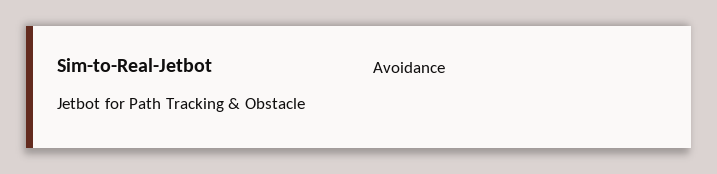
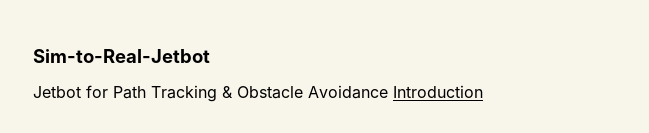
(445, 67) none -> [393,85,483,98] Introduction

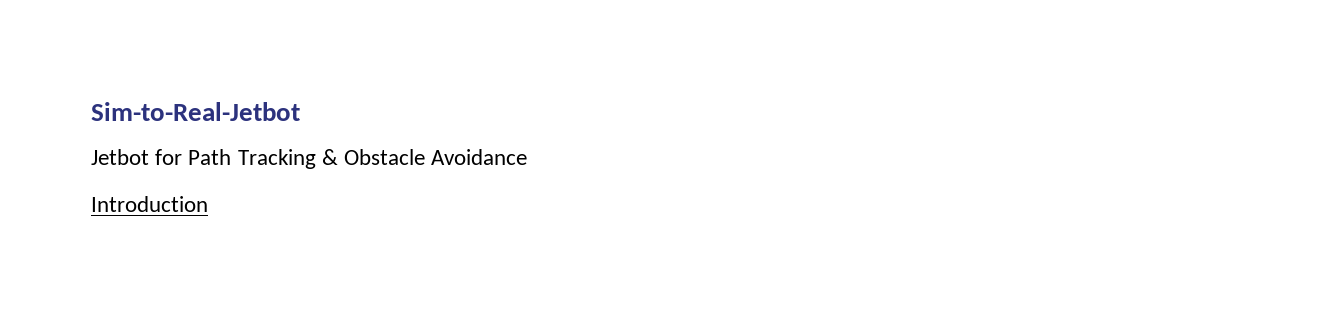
(388, 92) none -> (528, 157) //

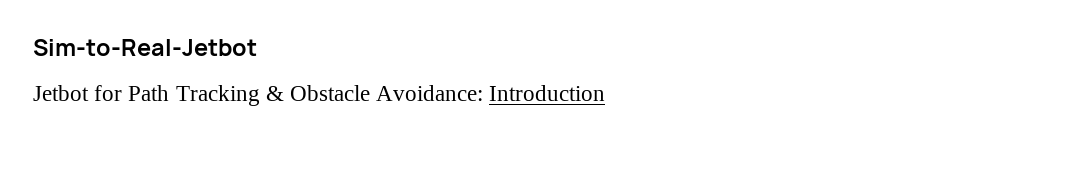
[431,149,528,165] Avoidance // -> [376,85,484,101] Avoidance:

